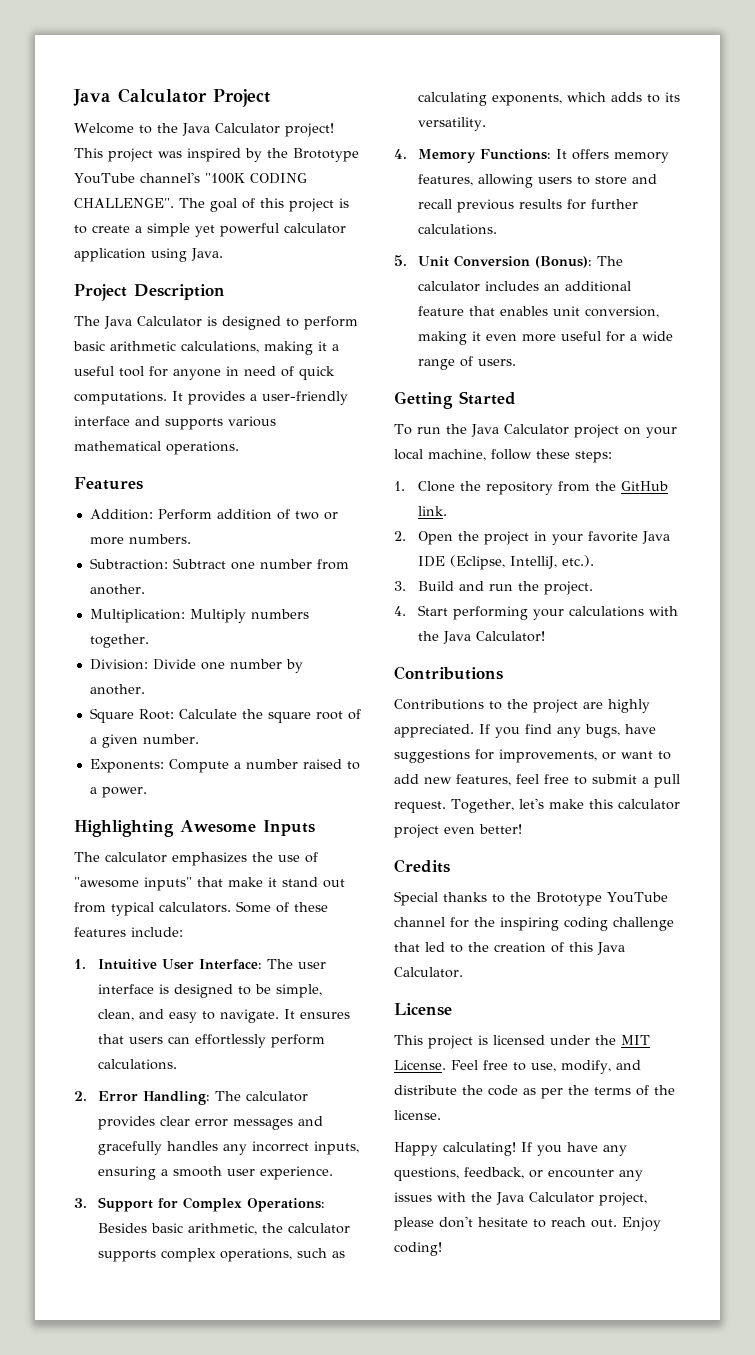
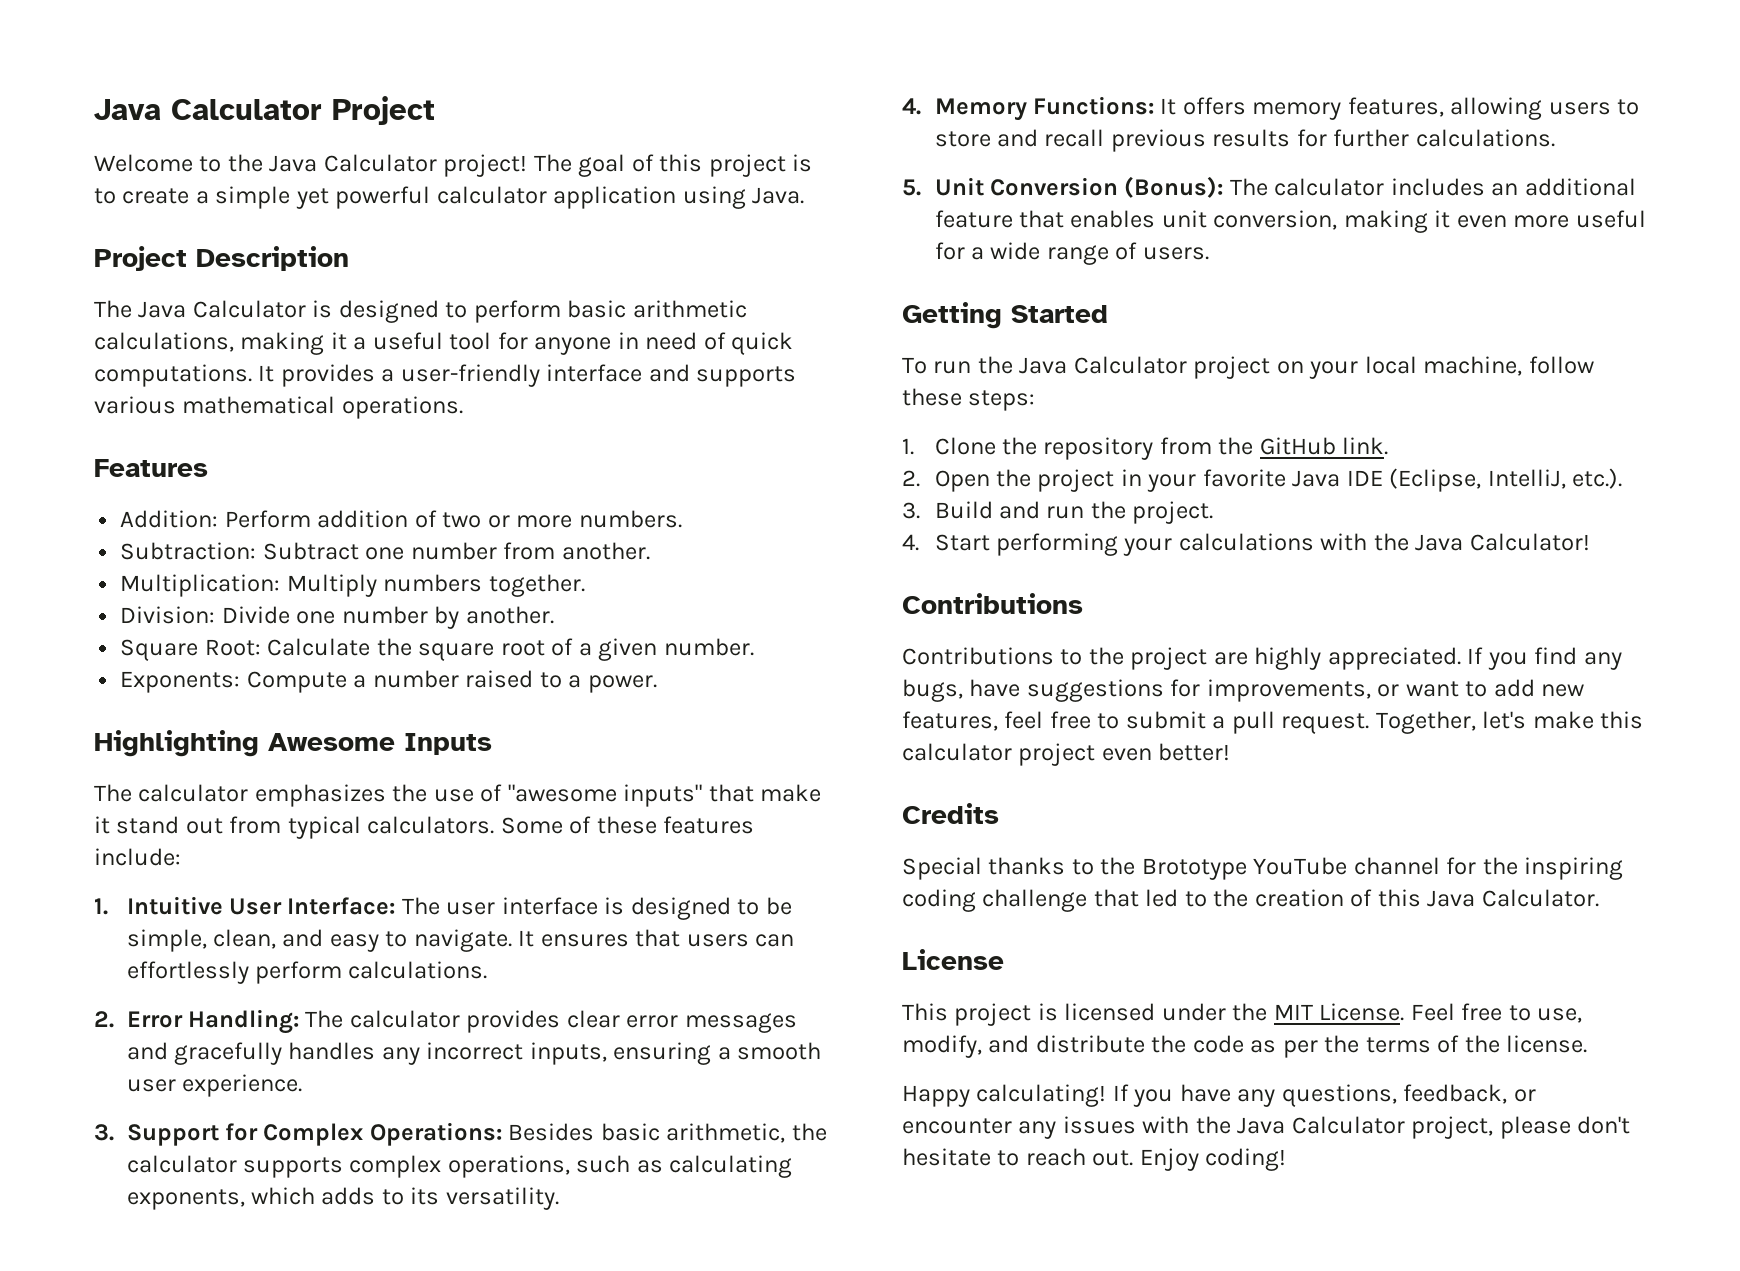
[74,148,359,162] [74,172,307,184] [74,198,174,208] This project was inspired by the Brototype YouTube channel's "100K CODING CHALLENGE". -> (528, 165) none

